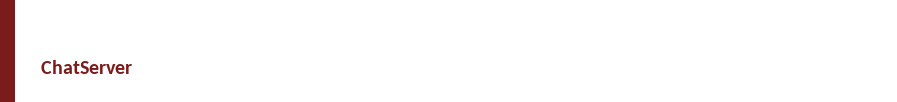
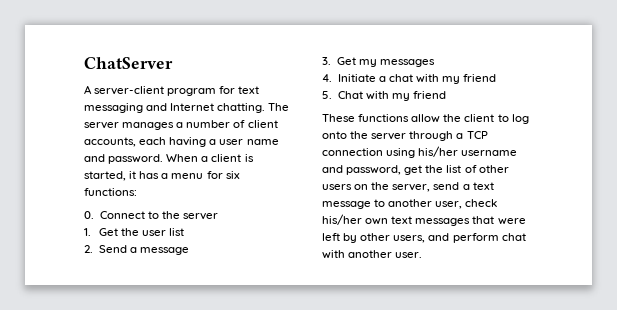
(132, 67) none -> [84,85,260,96] [84,103,290,113] [84,120,278,130] [84,137,279,147] [84,154,254,164] [84,171,240,181] [84,188,137,196] [84,211,219,220] [84,228,185,236] [84,245,189,255] [322,57,435,67] [322,74,497,84] [322,91,447,101] [322,114,529,124] [322,131,488,141] [322,146,518,158] [322,165,509,175] [322,182,494,192] [322,199,498,209] [322,214,526,226] [322,233,526,243] [322,250,423,259] // A server-client program for text messaging and Internet chatting. The server manages a number of client accounts, each having a user name and password. When a client is started, it has a menu for six functions: // 0. Connect to the server // 1. Get the user list // 2. Send a message // 3. Get my messages // 4. Initiate a chat with my friend // 5. Chat with my friend // These functions allow the client to log onto the server through a TCP connection using his/her username and password, get the list of other users on the server, send a text message to another user, check his/her own text messages that were left by other users, and perform chat with another user.

